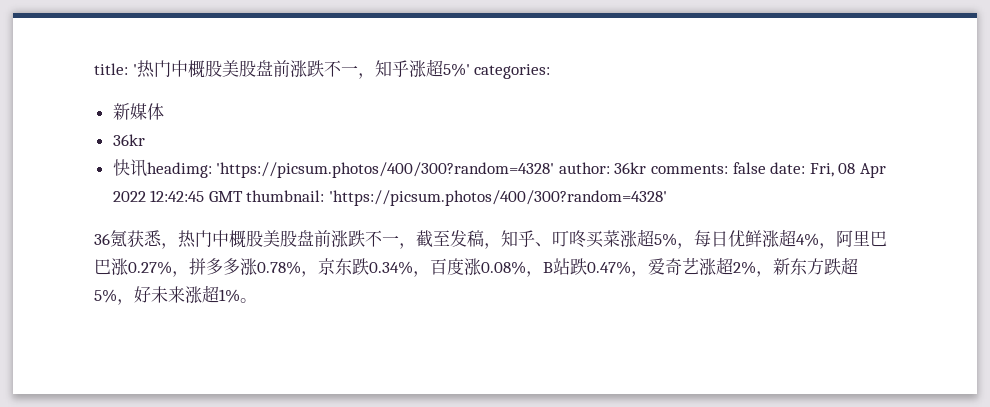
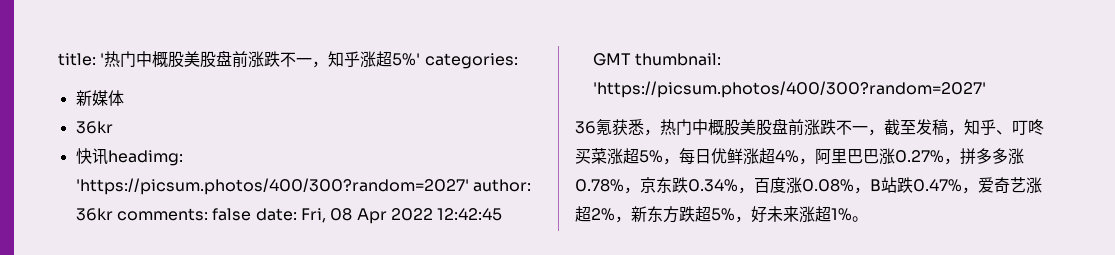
[216,162,555,178] 'https://picsum.photos/400/300?random=4328' -> [75,178,469,195] 'https://picsum.photos/400/300?random=2027'
[329,190,668,206] 'https://picsum.photos/400/300?random=4328' -> [592,81,986,98] 'https://picsum.photos/400/300?random=2027'

